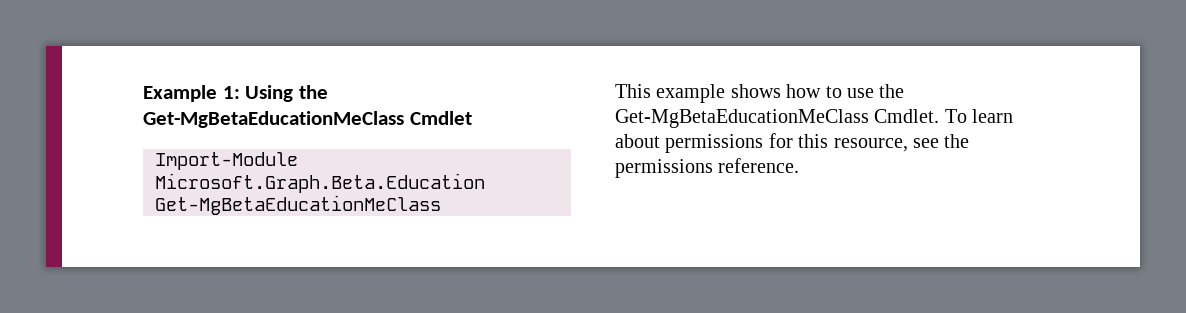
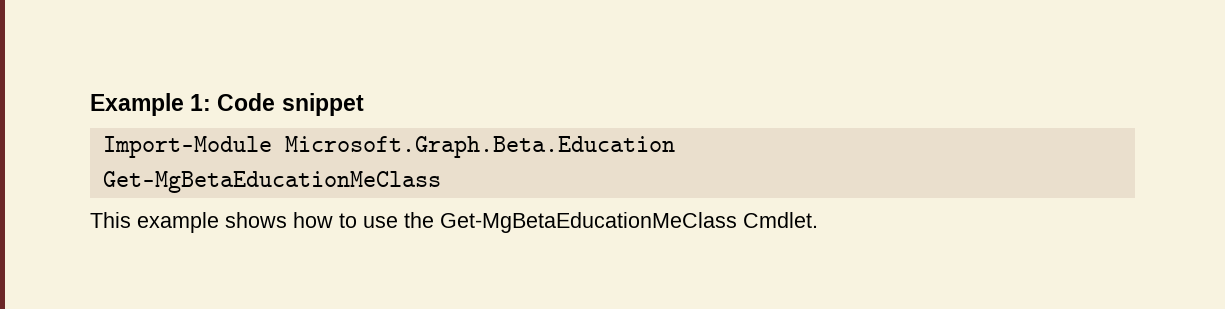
[245,85,329,102] [143,111,472,128] Using the Get-MgBetaEducationMeClass Cmdlet -> [217,93,364,116] Code snippet
[944,109,1014,123] [615,133,970,153] [615,158,800,178] To learn about permissions for this resource, see the permissions reference. -> (818, 220) none

